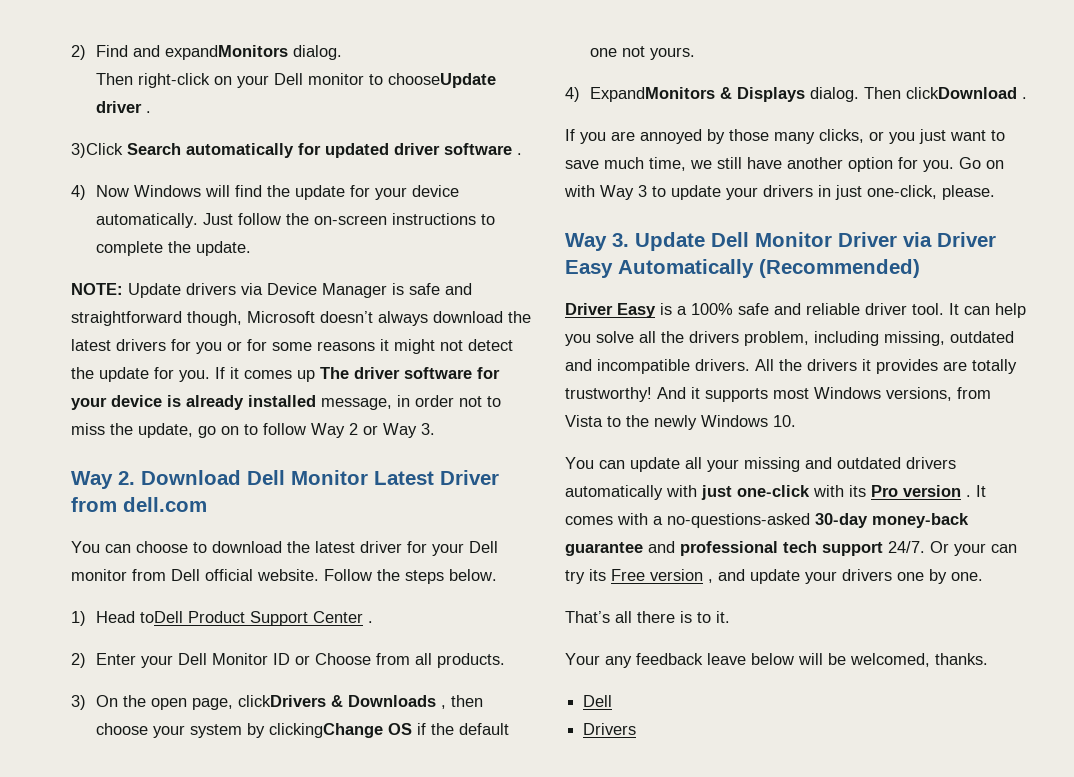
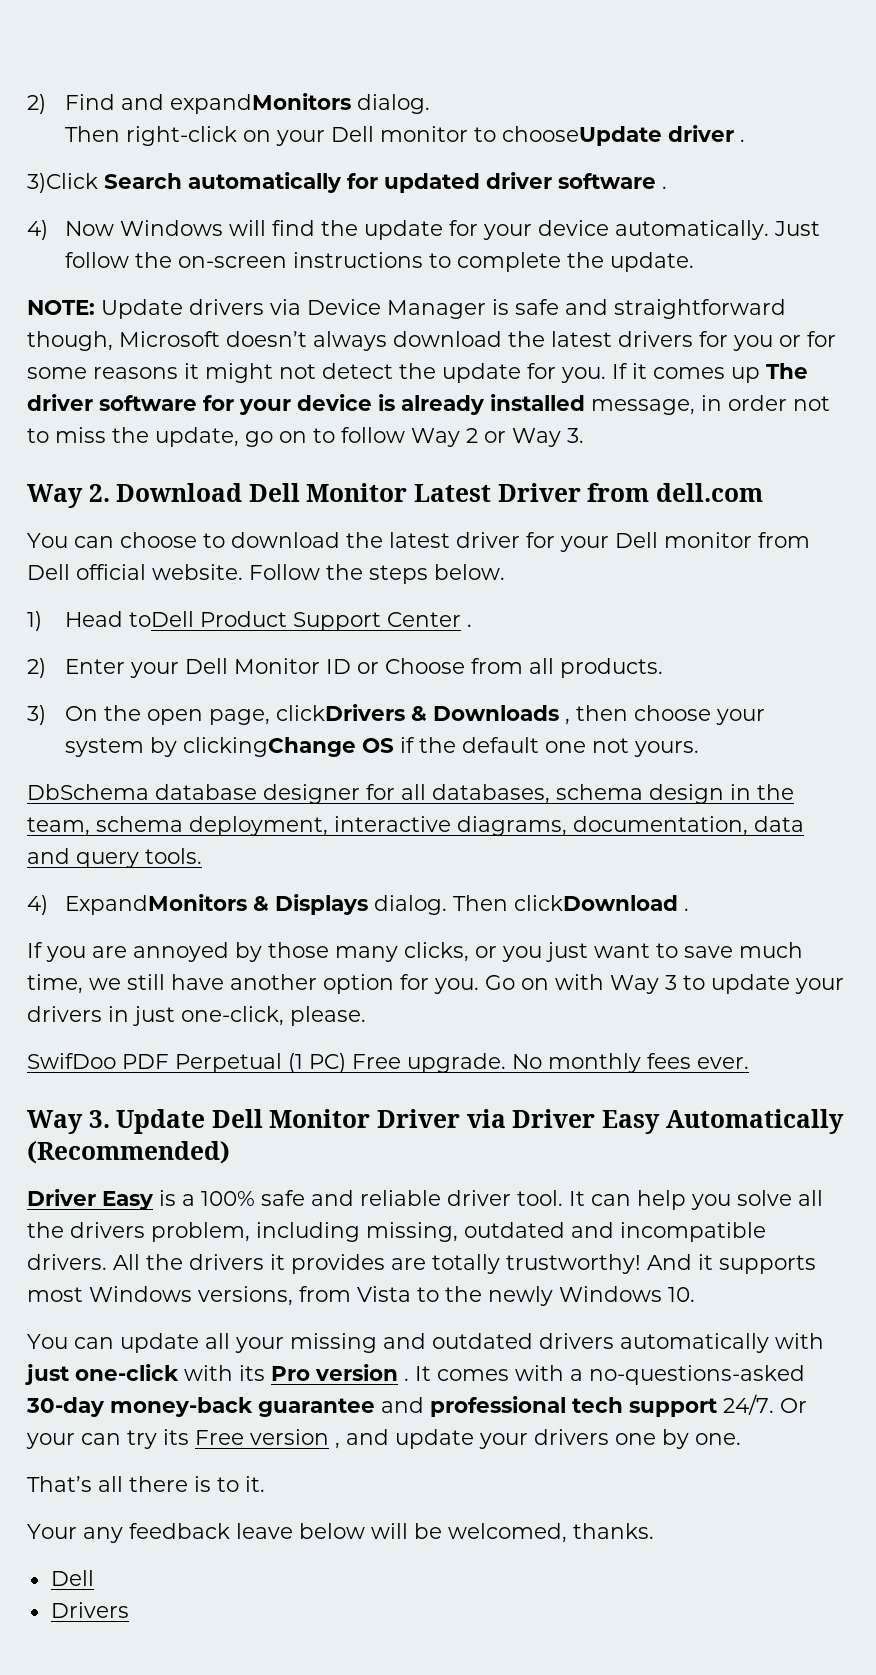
(695, 53) none -> [27,784,794,804] [27,816,804,836] [27,848,202,868] // DbSchema database designer for all databases, schema design in the team, schema deployment, interactive diagrams, documentation, data and query tools.
(995, 192) none -> [27,1053,749,1073] // SwifDoo PDF Perpetual (1 PC) Free upgrade. No monthly fees ever.

